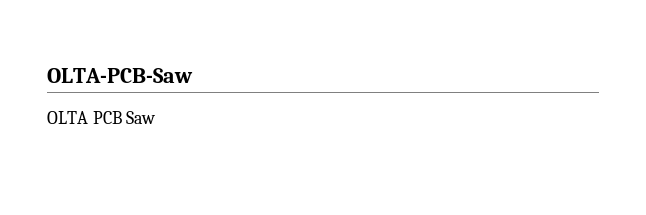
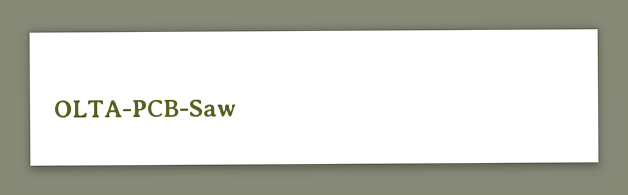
[47,111,157,124] // OLTA PCB Saw -> (237, 108) none

